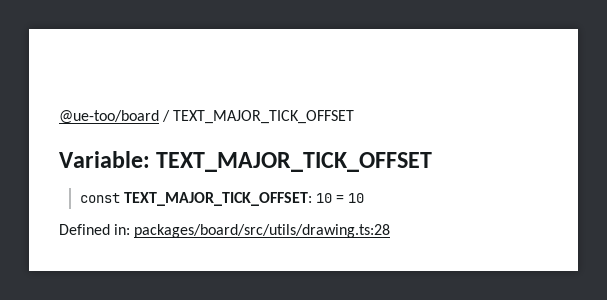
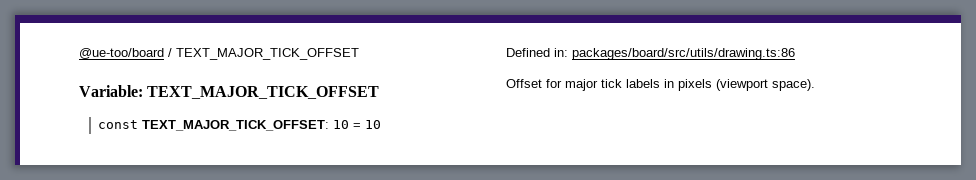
[134,224,391,238] packages/board/src/utils/drawing.ts:28 -> [572,48,795,60] [506,79,815,91] packages/board/src/utils/drawing.ts:86 // Offset for major tick labels in pixels (viewport space).

